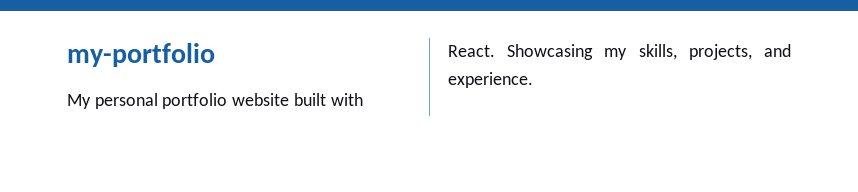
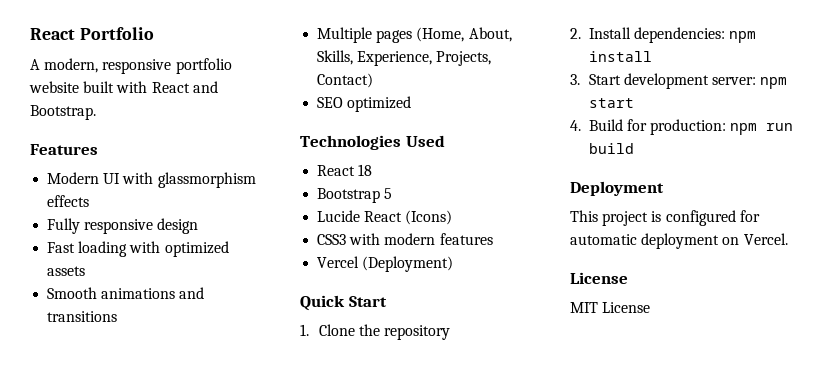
[67,43,215,67] [67,93,363,109] [448,44,791,60] [448,72,533,88] my-portfolio // My personal portfolio website built with React. Showcasing my skills, projects, and experience. -> [30,27,154,40] [30,58,232,74] [29,81,218,93] [30,105,96,120] [30,144,98,155] [47,172,256,188] [47,195,90,207] [47,218,199,234] [47,241,229,257] [47,266,86,276] [47,287,205,299] [47,311,118,322] [317,27,512,43] [317,50,492,66] [317,73,374,88] [317,96,412,112] [300,135,445,150] [317,164,373,176] [317,188,393,203] [317,210,453,225] [317,233,493,245] [317,256,454,272] [300,295,387,311] [300,324,451,340] [570,27,757,43] [588,51,652,62] [570,73,788,89] [588,98,634,108] [570,119,794,135] [588,143,634,154] [570,181,664,196] [570,210,760,226] [570,233,788,249] [570,272,628,284] [570,302,651,313] React Portfolio // A modern, responsive portfolio website built with React and Bootstrap. // Features // Modern UI with glassmorphism effects // Fully responsive design // Fast loading with optimized assets // Smooth animations and transitions // Multiple pages (Home, About, Skills, Experience, Projects, Contact) // SEO optimized // Technologies Used // React 18 // Bootstrap 5 // Lucide React (Icons) // CSS3 with modern features // Vercel (Deployment) // Quick Start // 1. Clone the repository // 2. Install dependencies: npm install // 3. Start development server: npm start // 4. Build for production: npm run build // Deployment // This project is configured for automatic deployment on Vercel. // License // MIT License

